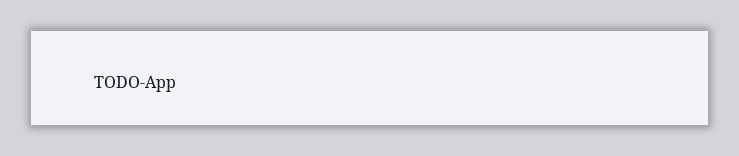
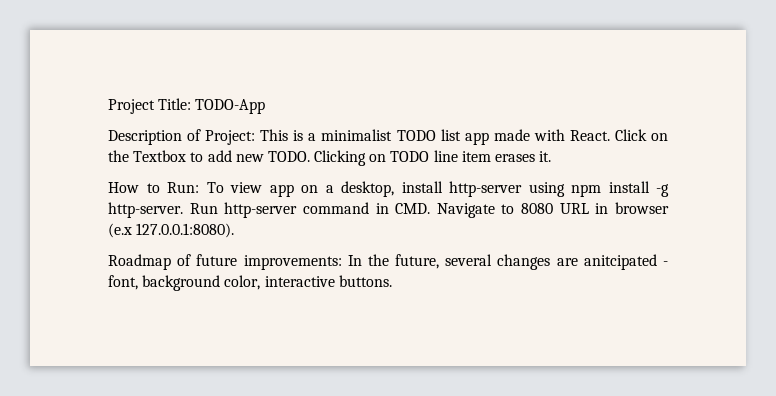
(94, 84) none -> [108,98,192,114] Project Title:
(176, 84) none -> [108,129,668,145] [108,150,552,166] [108,181,669,197] [108,202,669,218] [108,223,235,238] [108,254,668,270] [108,275,392,291] // Description of Project: This is a minimalist TODO list app made with React. Click on the Textbox to add new TODO. Clicking on TODO line item erases it. // How to Run: To view app on a desktop, install http-server using npm install -g http-server. Run http-server command in CMD. Navigate to 8080 URL in browser (e.x 127.0.0.1:8080). // Roadmap of future improvements: In the future, several changes are anitcipated - font, background color, interactive buttons.

